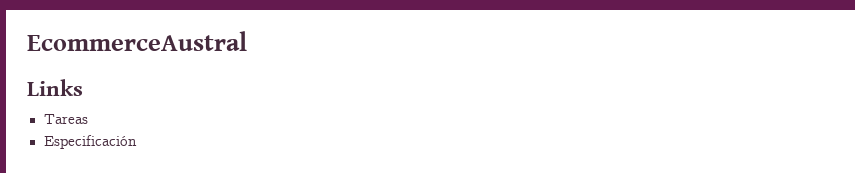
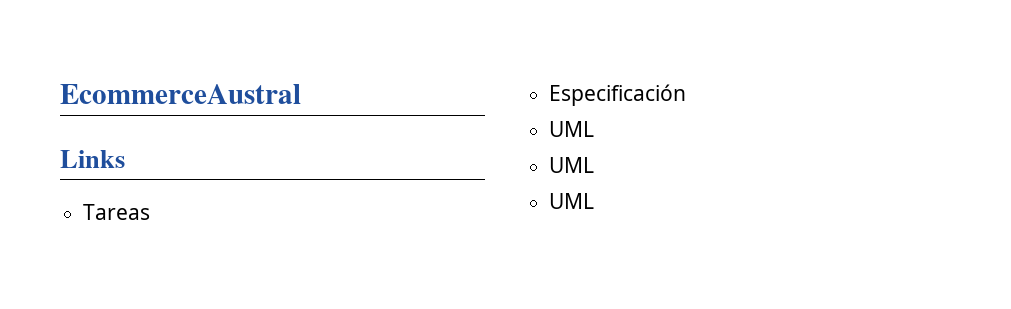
(137, 142) none -> [549,121,595,137] [549,157,595,173] [549,193,595,209] // UML // UML // UML

